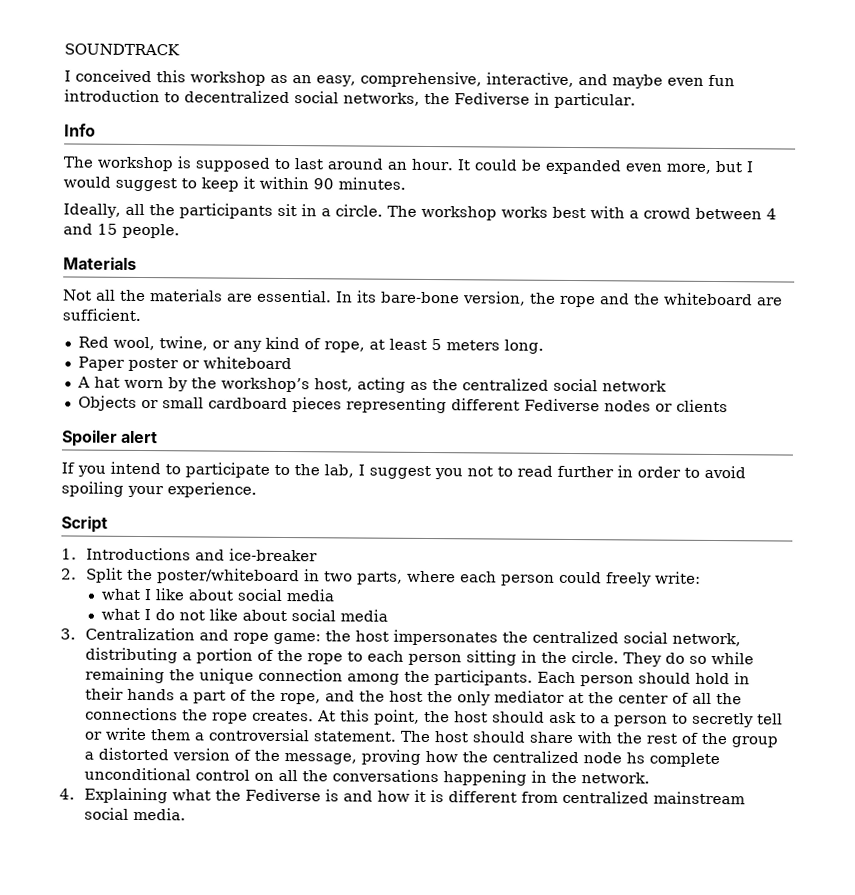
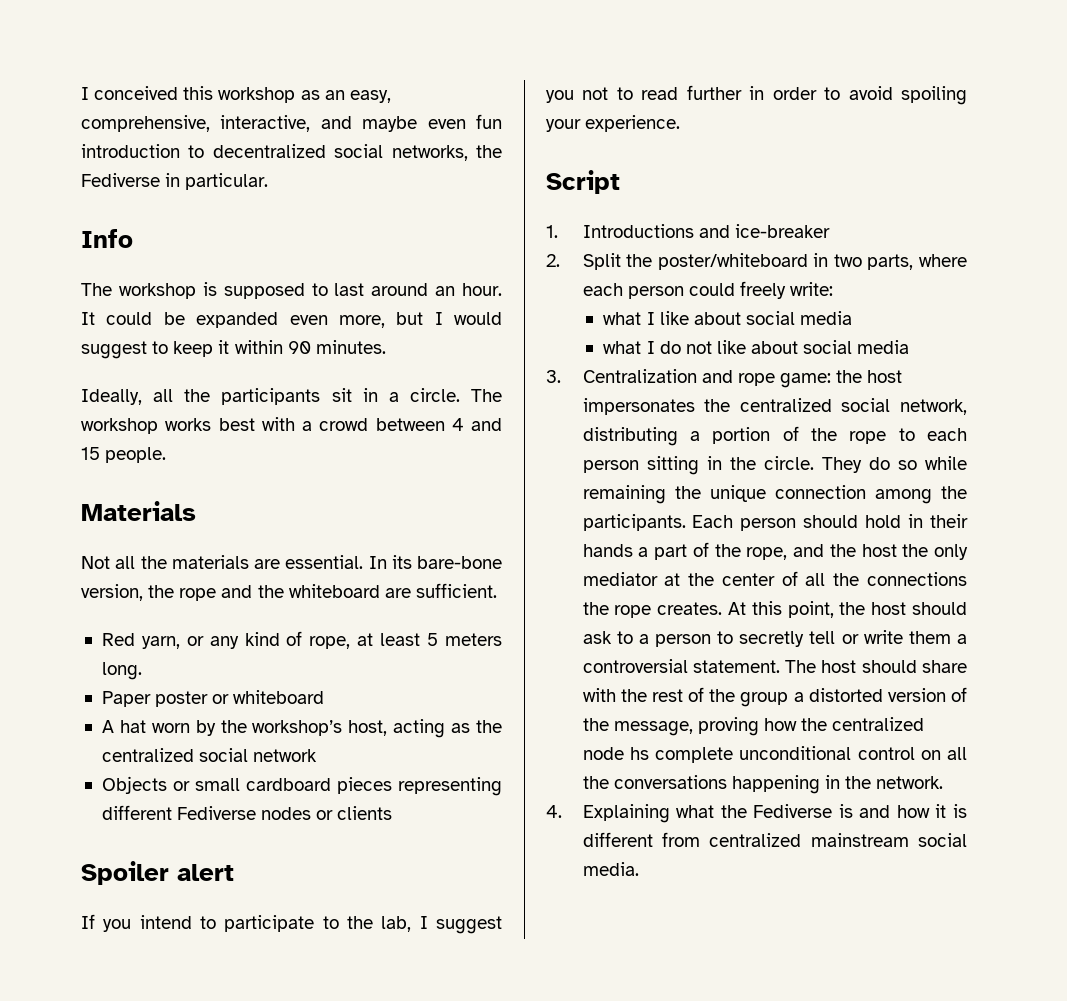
[64,43,180,56] SOUNDTRACK // -> (81, 93) none
[112,336,208,351] wool, twine, -> [141,636,180,649] yarn,

